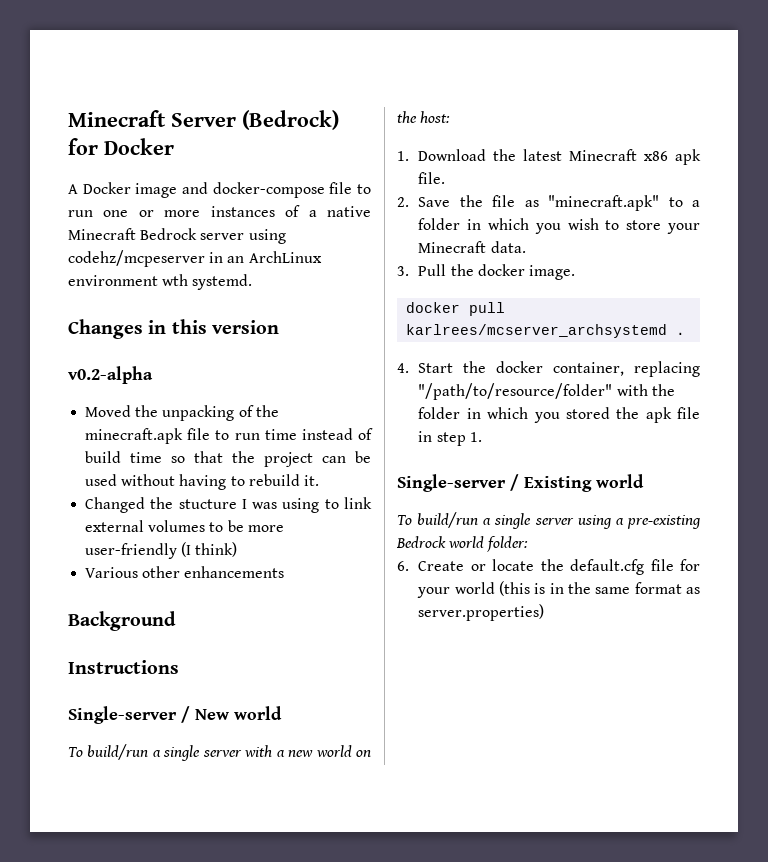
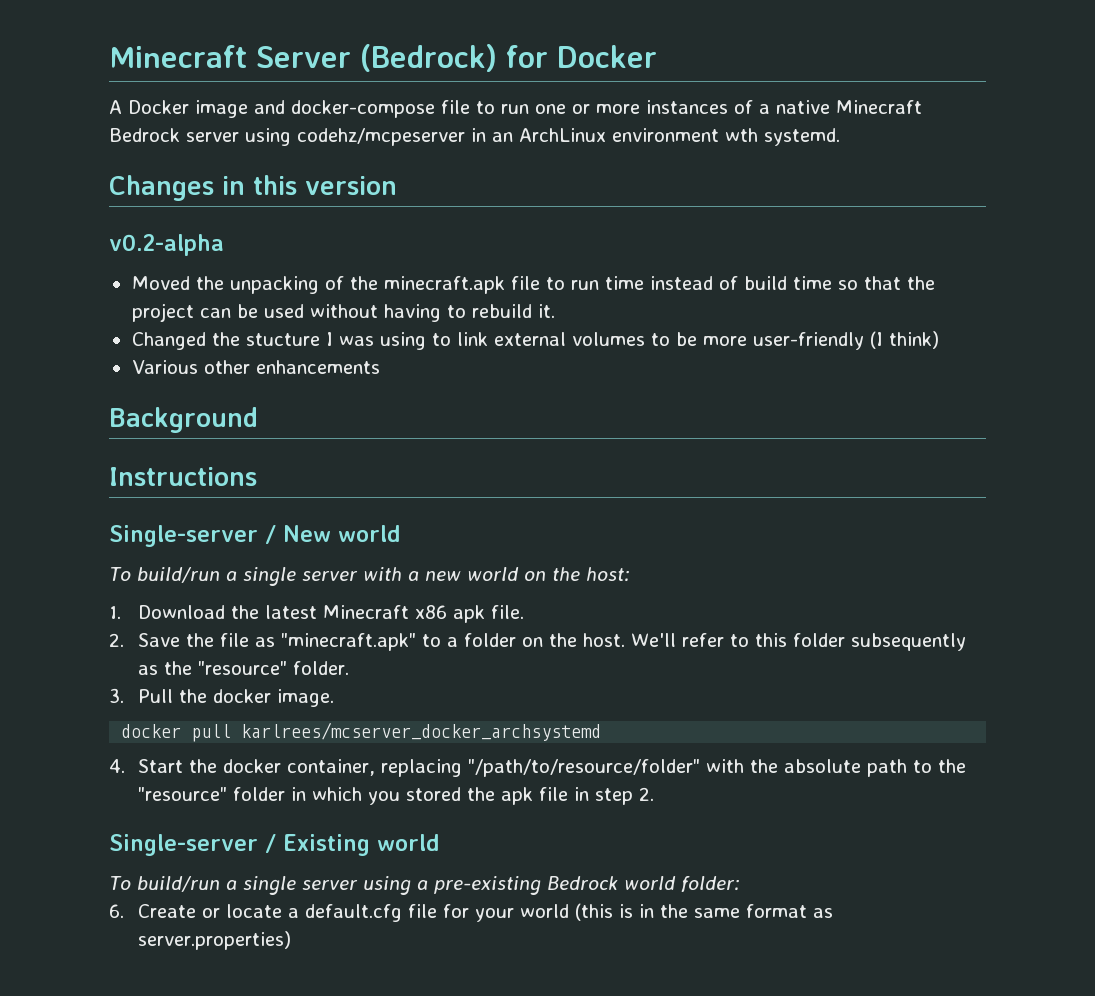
[467,218,700,234] [418,241,526,253] in which you wish to store your Minecraft data. -> [521,633,966,651] [137,661,349,675] on the host. We'll refer to this folder subsequently as the "resource" folder.
[406,324,686,338] karlrees/mcserver_archsystemd . -> [241,722,602,741] karlrees/mcserver_docker_archsystemd
(675, 390) none -> [783,759,966,777] [137,787,227,801] absolute path to the "resource"
[469,432,482,442] 1. -> [638,787,654,801] 2.
[540,559,564,571] the -> [287,908,299,918] a

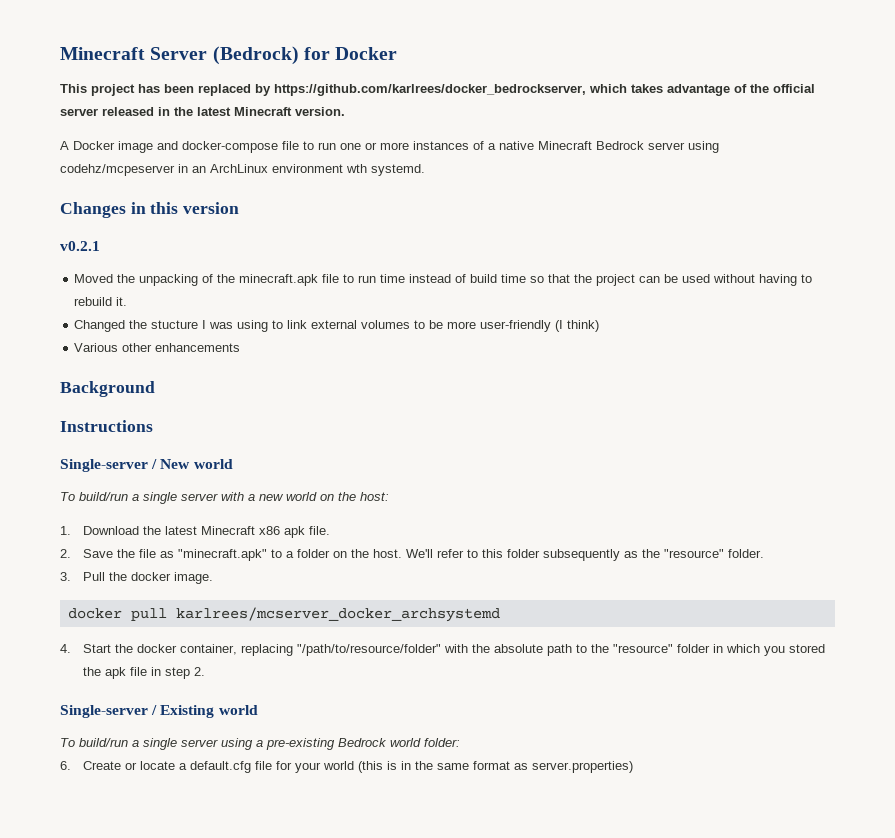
(657, 56) none -> [60,84,815,96] [60,107,345,116] // This project has been replaced by https://github.com/karlrees/docker_bedrockserver, which takes advantage of the official server released in the latest Minecraft version.
[109,234,224,256] v0.2-alpha -> [60,241,100,251] v0.2.1

